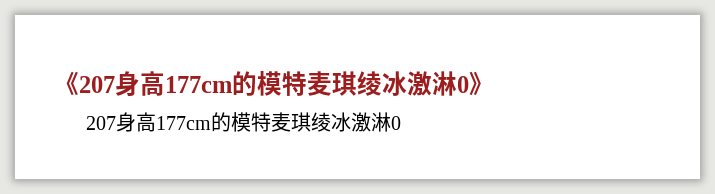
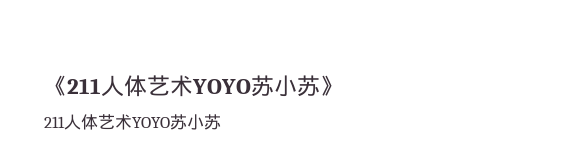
[79,71,494,96] [86,112,402,132] 207身高177cm的模特麦琪绫冰激淋0》 // 207身高177cm的模特麦琪绫冰激淋0 -> [67,75,343,97] [44,114,221,130] 211人体艺术YOYO苏小苏》 // 211人体艺术YOYO苏小苏

